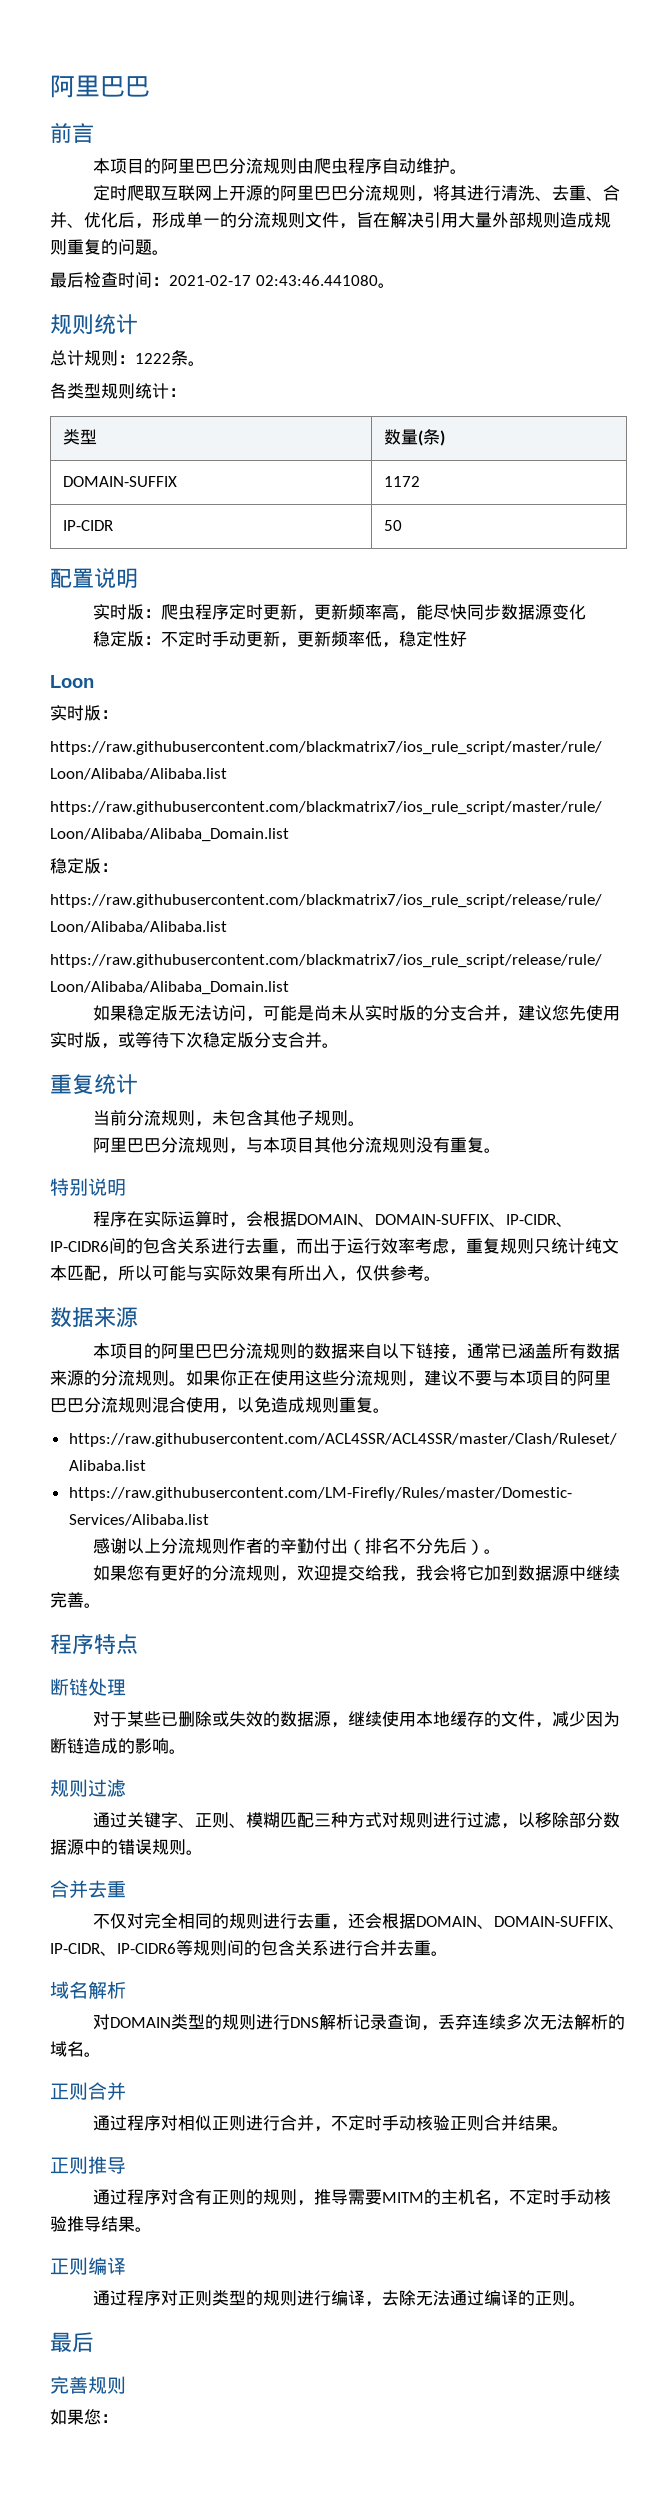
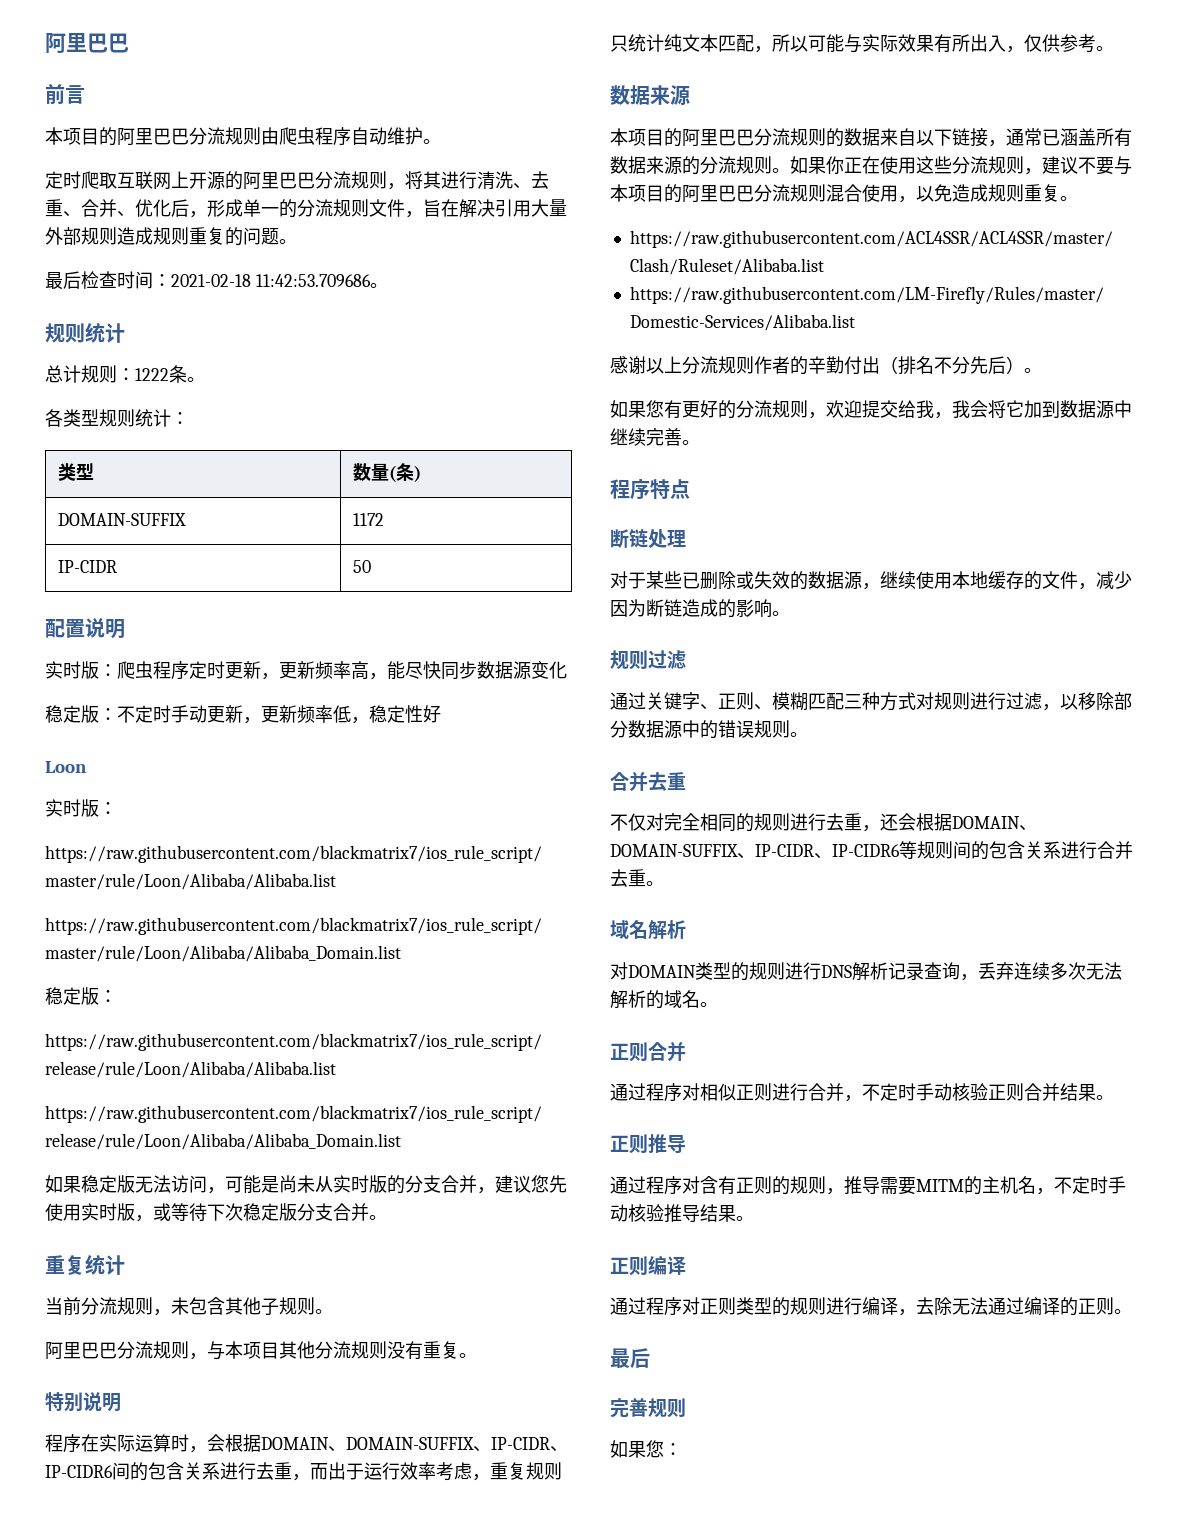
[169,275,378,286] 2021-02-17 02:43:46.441080 -> [171,274,371,287] 2021-02-18 11:42:53.709686

